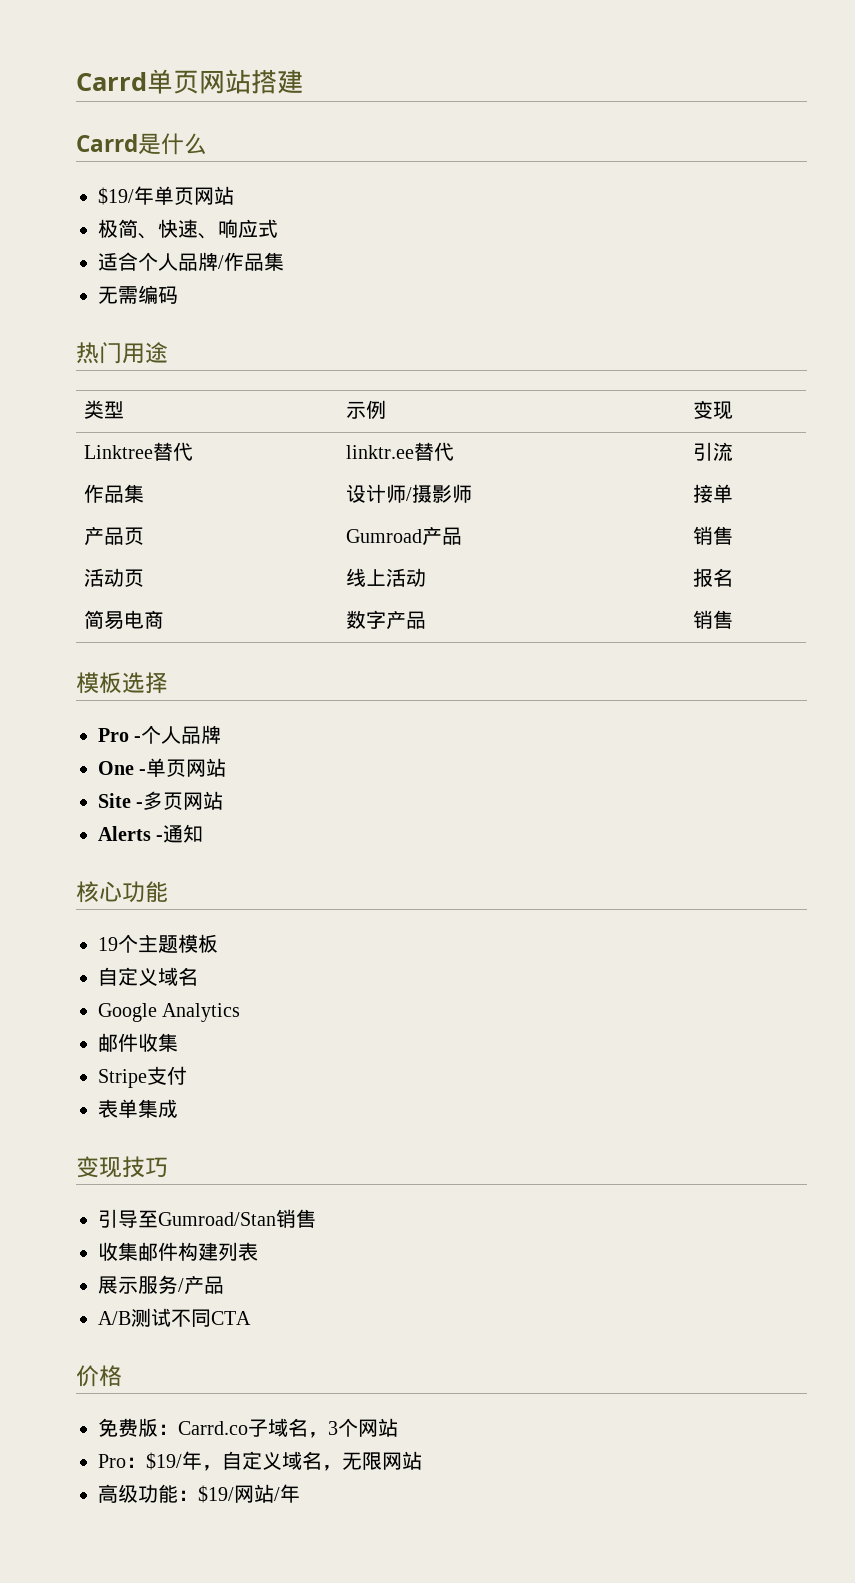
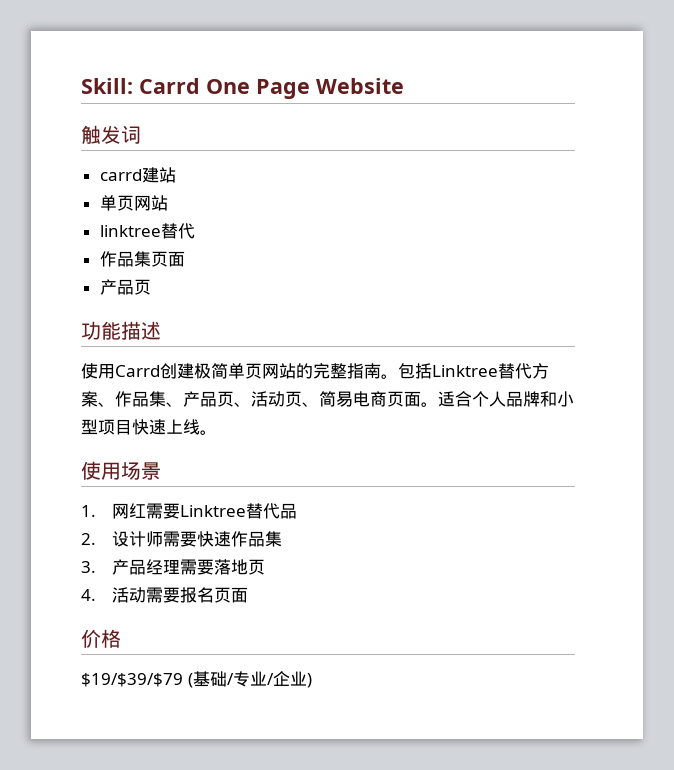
[76,69,303,94] [76,133,207,155] [98,186,234,205] [98,219,278,239] [98,252,284,271] [98,285,178,304] [76,342,168,364] [84,400,125,419] [346,400,387,419] [693,400,734,420] [84,442,194,461] [346,442,455,461] [693,442,734,461] [84,484,145,503] [346,484,473,503] [693,484,734,503] [84,526,145,545] [346,526,463,545] [693,526,734,545] [84,568,145,587] [346,568,427,587] [693,568,734,587] [84,610,165,630] [346,610,427,629] [693,610,734,629] [76,672,168,694] [98,725,222,744] [98,758,227,777] [98,791,224,810] [98,824,204,843] [76,881,168,903] [98,934,218,953] [98,967,198,986] [98,1003,241,1022] [98,1033,178,1052] [98,1066,187,1088] [98,1099,178,1118] [76,1156,168,1178] [98,1209,316,1228] [98,1242,258,1261] [98,1275,224,1294] [98,1308,251,1327] [76,1365,122,1387] [98,1418,398,1438] [98,1451,422,1471] [98,1484,300,1503] Carrd单页网站搭建 // Carrd是什么 // $19/年单页网站 // 极简、快速、响应式 // 适合个人品牌/作品集 // 无需编码 // 热门用途 // 类型 | 示例 | 变现 // Linktree替代 | linktr.ee替代 | 引流 // 作品集 | 设计师/摄影师 | 接单 // 产品页 | Gumroad产品 | 销售 // 活动页 | 线上活动 | 报名 // 简易电商 | 数字产品 | 销售 // 模板选择 // Pro -个人品牌 // One -单页网站 // Site -多页网站 // Alerts -通知 // 核心功能 // 19个主题模板 // 自定义域名 // Google Analytics // 邮件收集 // Stripe支付 // 表单集成 // 变现技巧 // 引导至Gumroad/Stan销售 // 收集邮件构建列表 // 展示服务/产品 // A/B测试不同CTA // 价格 // 免费版：Carrd.co子域名，3个网站 // Pro：$19/年，自定义域名，无限网站 // 高级功能：$19/网站/年 -> [81,78,404,99] [81,125,141,144] [99,167,176,183] [99,195,168,211] [99,223,195,239] [99,251,185,267] [99,279,151,295] [81,321,161,340] [81,363,549,379] [81,391,574,407] [81,419,217,435] [81,461,161,480] [81,503,297,519] [81,531,282,547] [81,559,265,575] [81,587,248,603] [81,629,121,648] [81,671,312,688] Skill: Carrd One Page Website // 触发词 // carrd建站 // 单页网站 // linktree替代 // 作品集页面 // 产品页 // 功能描述 // 使用Carrd创建极简单页网站的完整指南。包括Linktree替代方案、作品集、产品页、活动页、简易电商页面。适合个人品牌和小型项目快速上线。 // 使用场景 // 1.网红需要Linktree替代品 // 2.设计师需要快速作品集 // 3.产品经理需要落地页 // 4.活动需要报名页面 // 价格 // $19/$39/$79 (基础/专业/企业)

